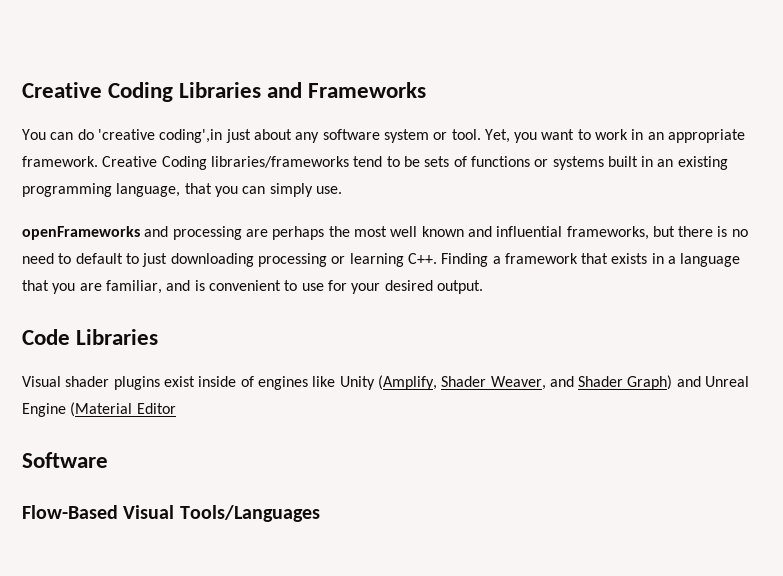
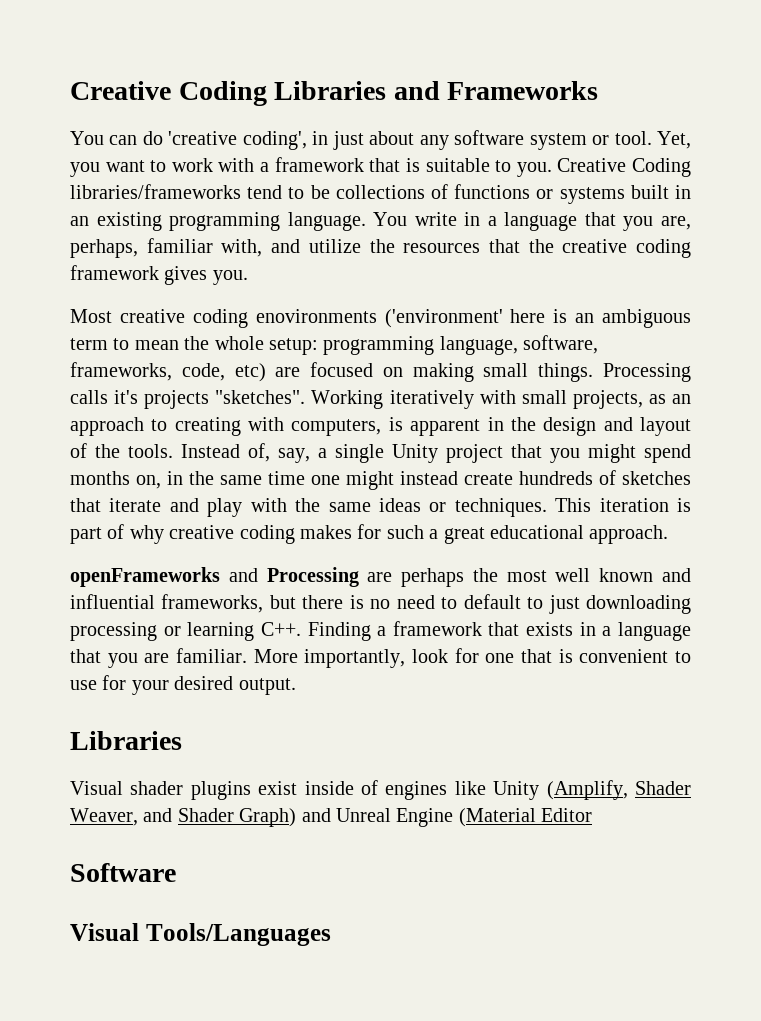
[159,129,223,143] coding',in -> [242,131,329,150] coding', in
[631,129,746,143] [22,156,98,167] in an appropriate framework. -> [218,157,552,177] with a framework that is suitable to you.
[424,156,450,167] sets -> [335,185,425,199] collections
[116,183,342,197] language, that you can simply use. -> [287,212,691,231] [70,238,691,258] [70,265,248,285] [70,309,691,328] [70,335,599,355] [70,362,691,382] [70,390,692,409] [70,417,692,436] [70,443,691,463] [70,470,691,490] [70,498,691,517] [70,524,669,544] language. You write in a language that you are, perhaps, familiar with, and utilize the resources that the creative coding framework gives you. // Most creative coding enovironments ('environment' here is an ambiguous term to mean the whole setup: programming language, software, frameworks, code, etc) are focused on making small things. Processing calls it's projects "sketches". Working iteratively with small projects, as an approach to creating with computers, is apparent in the design and layout of the tools. Instead of, say, a single Unity project that you might spend months on, in the same time one might instead create hundreds of sketches that iterate and play with the same ideas or techniques. This iteration is part of why creative coding makes for such a great educational approach.
[172,226,242,240] processing -> [266,567,359,587] Processing
[105,280,191,294] familiar, and -> [176,648,552,668] familiar. More importantly, look for one that
[22,329,70,345] Code -> (296, 686) none
[22,505,118,519] Flow-Based -> (176, 872) none

